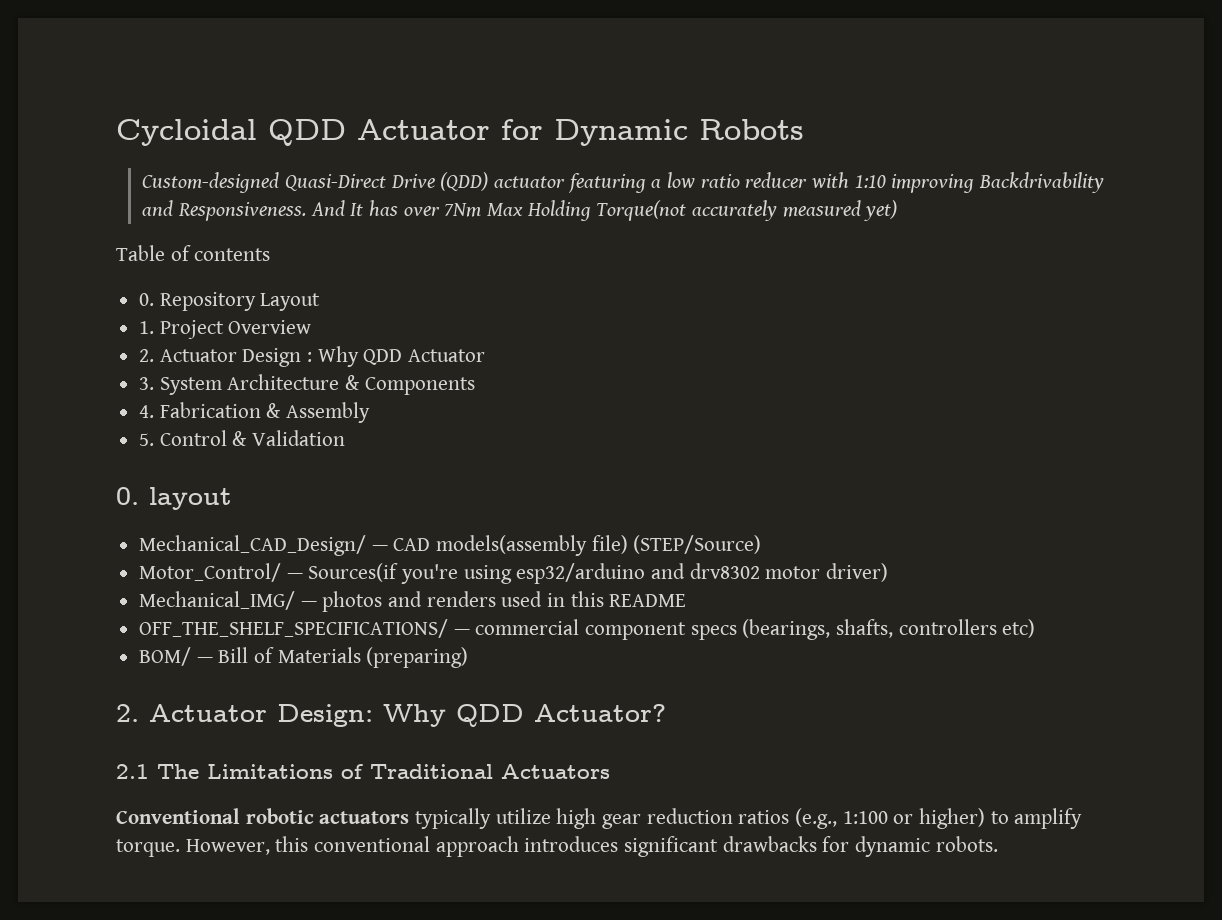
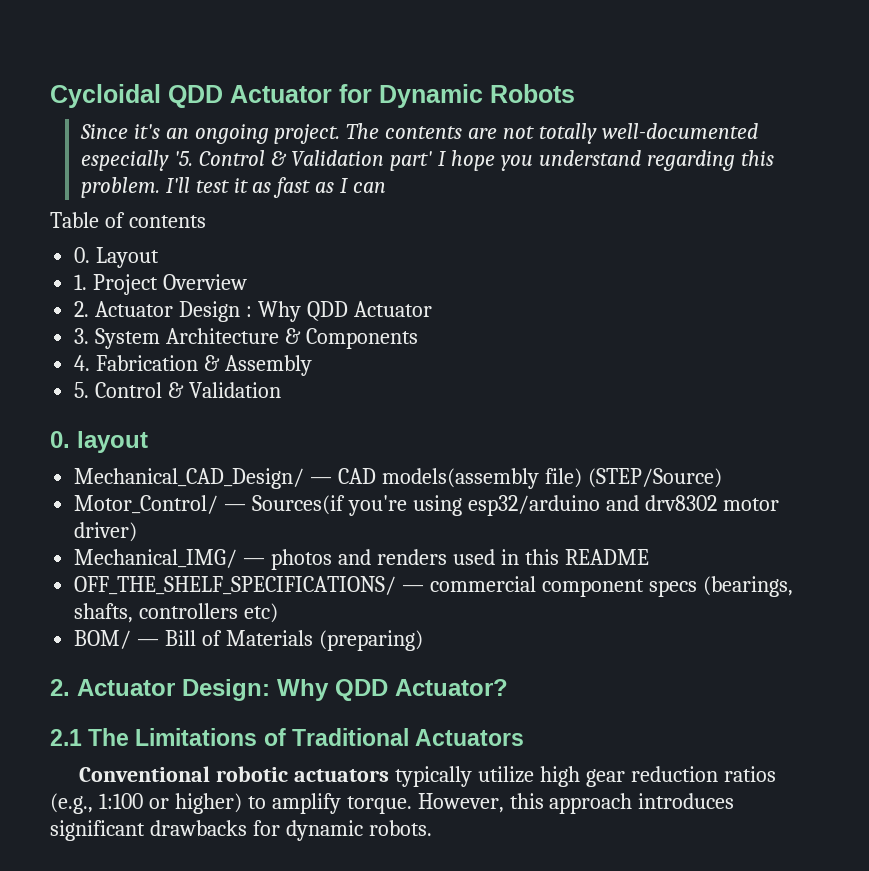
[142,172,1105,193] [142,200,898,221] Custom-designed Quasi-Direct Drive (QDD) actuator featuring a low ratio reducer with 1:10 improving Backdrivability and Responsiveness. And It has over 7Nm Max Holding Torque(not accurately measured yet) -> [79,123,759,144] [80,150,775,171] [80,177,387,198] Since it's an ongoing project. The contents are not totally well-documented especially '5. Control & Validation part' I hope you understand regarding this problem. I'll test it as fast as I can
[159,292,256,311] Repository -> (91, 255) none
[314,836,431,852] conventional -> (544, 801) none

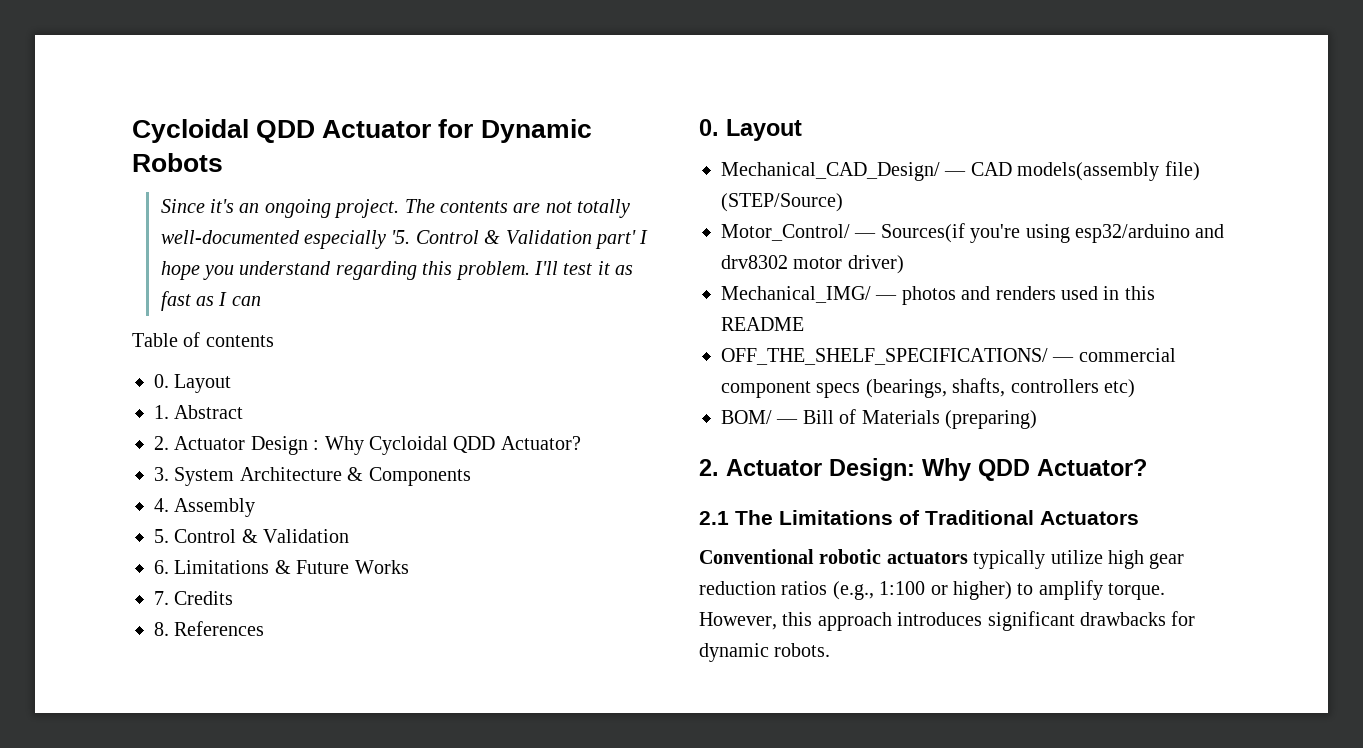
[93,274,248,295] Project Overview -> [174,405,244,419] Abstract
[306,301,432,321] QDD Actuator -> [369,436,581,455] Cycloidal QDD Actuator?
[96,355,221,371] Fabrication & -> (169, 505) none
[50,431,148,453] // 0. layout -> [154,560,409,574] [154,591,234,605] [154,621,265,636] [699,119,802,141] // 6. Limitations & Future Works // 7. Credits // 8. References // 0. Layout

